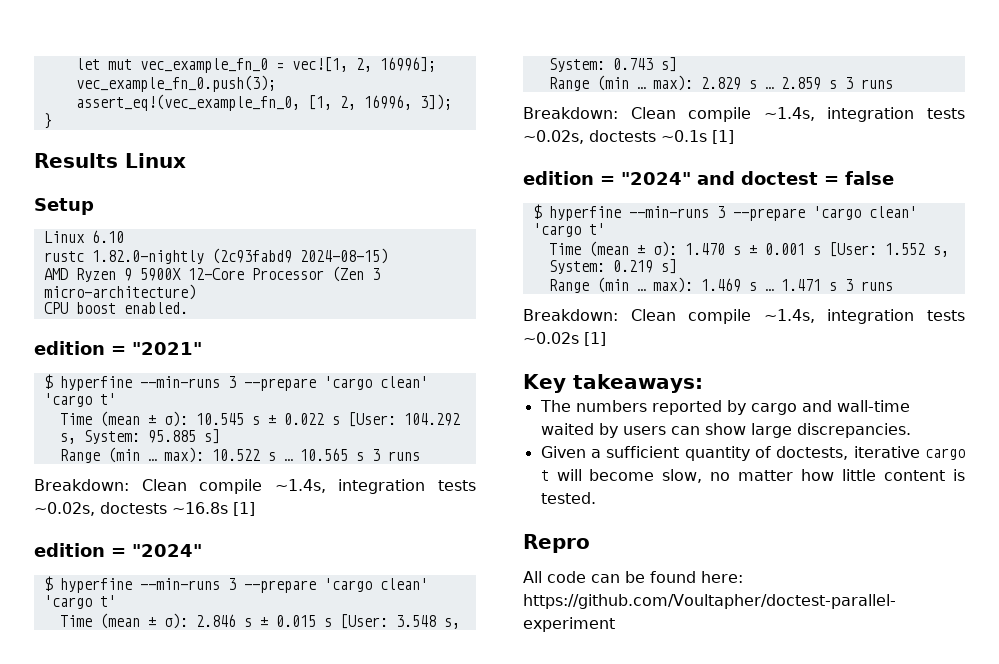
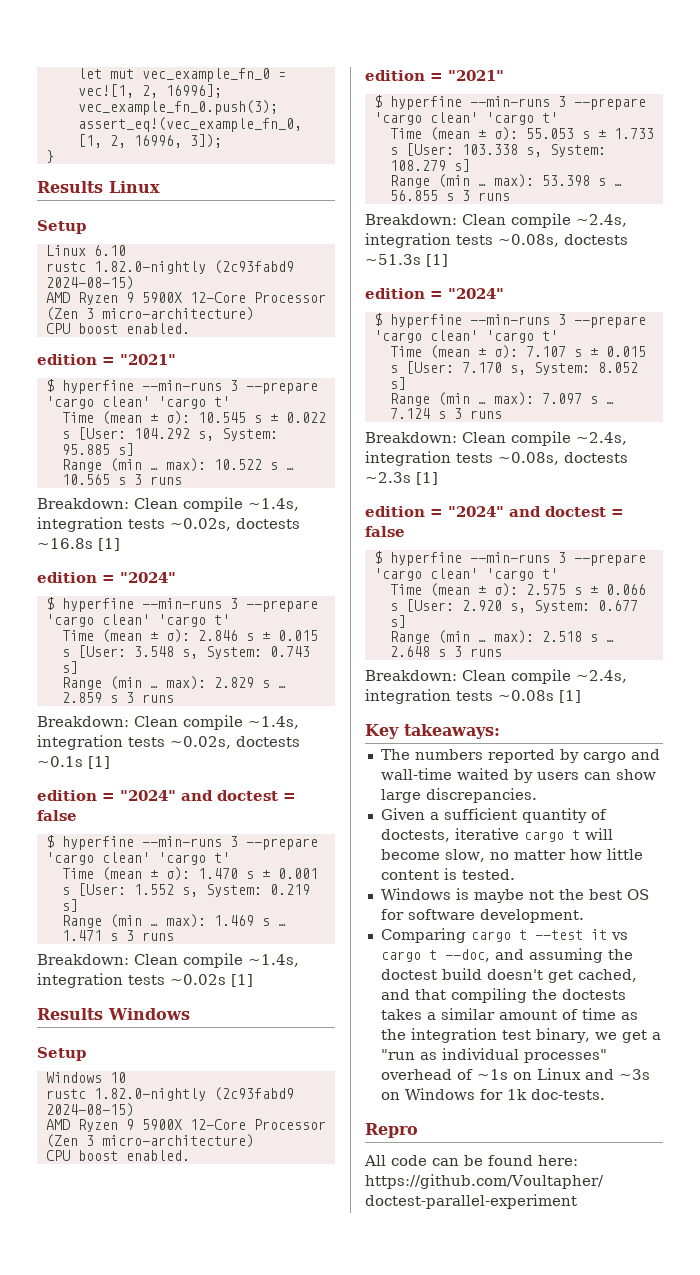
(606, 339) none -> [37,1008,190,1020] [37,1047,86,1061] [45,1072,126,1083] [45,1087,294,1101] [45,1103,134,1117] [45,1119,326,1132] [45,1134,254,1148] [45,1150,190,1161] [365,70,504,81] [373,95,646,110] [373,112,558,125] [389,127,654,141] [389,143,606,157] [389,159,470,172] [389,174,622,188] [389,190,510,201] [365,213,627,228] [365,233,628,248] [365,254,448,267] [365,288,504,299] [373,313,646,328] [373,330,558,343] [389,345,646,359] [389,361,638,375] [389,377,406,390] [389,392,614,406] [389,408,502,419] [365,431,627,446] [365,451,628,466] [365,472,438,485] [365,506,624,517] [365,526,405,537] [373,551,646,566] [373,568,558,581] [389,583,646,597] [389,599,638,613] [389,615,406,628] [389,630,614,644] [389,646,502,657] [365,669,627,684] [365,689,581,704] // Results Windows // Setup // Windows 10 // rustc 1.82.0-nightly (2c93fabd9 2024-08-15) // AMD Ryzen 9 5900X 12-Core Processor (Zen 3 micro-architecture) // CPU boost enabled. // edition = "2021" // $ hyperfine --min-runs 3 --prepare 'cargo clean' 'cargo t' // Time (mean ± σ): 55.053 s ± 1.733 s [User: 103.338 s, System: 108.279 s] // Range (min … max): 53.398 s … 56.855 s 3 runs // Breakdown: Clean compile ~2.4s, integration tests ~0.08s, doctests ~51.3s [1] // edition = "2024" // $ hyperfine --min-runs 3 --prepare 'cargo clean' 'cargo t' // Time (mean ± σ): 7.107 s ± 0.015 s [User: 7.170 s, System: 8.052 s] // Range (min … max): 7.097 s … 7.124 s 3 runs // Breakdown: Clean compile ~2.4s, integration tests ~0.08s, doctests ~2.3s [1] // edition = "2024" and doctest = false // $ hyperfine --min-runs 3 --prepare 'cargo clean' 'cargo t' // Time (mean ± σ): 2.575 s ± 0.066 s [User: 2.920 s, System: 0.677 s] // Range (min … max): 2.518 s … 2.648 s 3 runs // Breakdown: Clean compile ~2.4s, integration tests ~0.08s [1]
(596, 498) none -> [380,888,649,903] [380,909,584,923] [380,928,628,943] [380,948,633,963] [380,968,637,983] [380,988,626,1003] [380,1008,638,1020] [380,1028,661,1043] [380,1048,607,1063] [380,1068,650,1080] [380,1088,605,1100] // Windows is maybe not the best OS for software development. // Comparing cargo t --test it vs cargo t --doc, and assuming the doctest build doesn't get cached, and that compiling the doctests takes a similar amount of time as the integration test binary, we get a "run as individual processes" overhead of ~1s on Linux and ~3s on Windows for 1k doc-tests.

